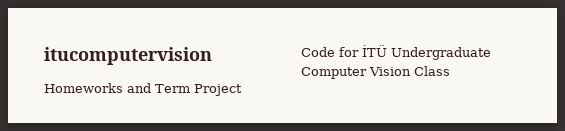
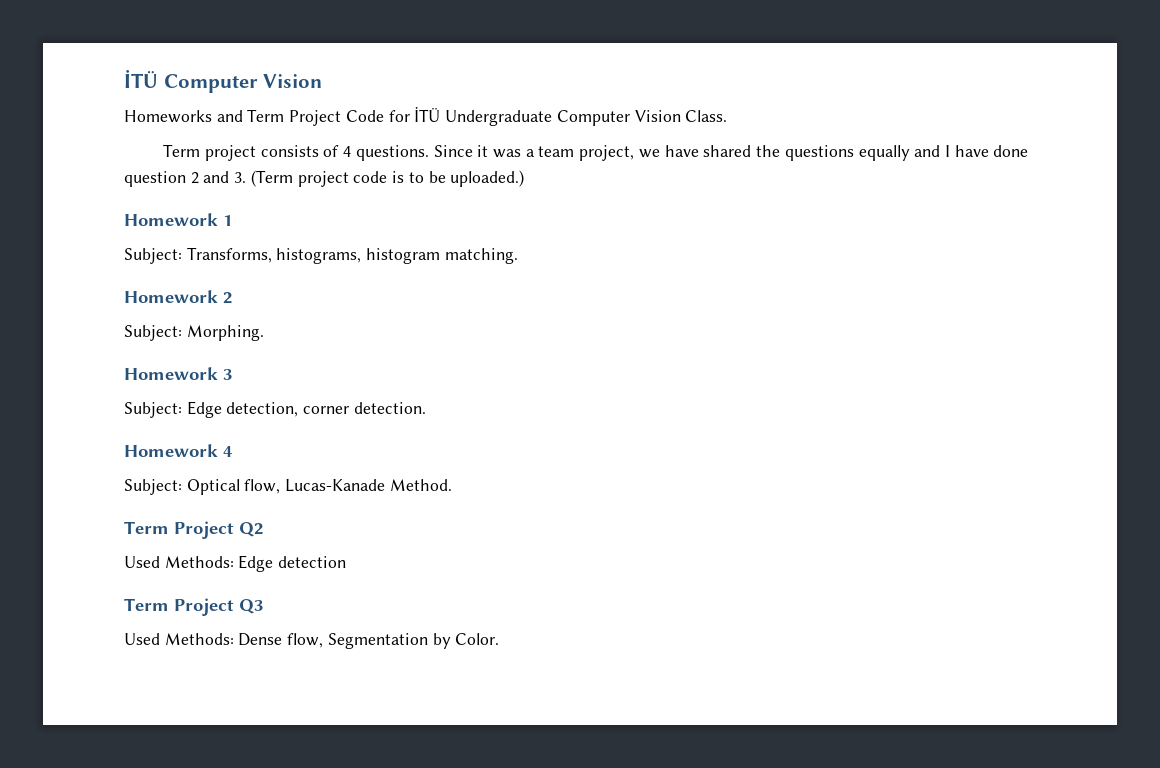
[44,47,212,65] itucomputervision -> [124,70,323,93] İTÜ Computer Vision
[414,66,450,76] Class -> [685,110,728,122] [163,144,1029,161] [124,170,525,187] [124,213,233,226] [124,247,518,264] [124,290,233,304] [124,325,264,341] [124,367,233,380] [124,401,426,418] [124,444,233,457] [124,479,452,495] [124,521,264,539] [124,555,347,572] [124,598,264,616] [124,633,500,649] Class. // Term project consists of 4 questions. Since it was a team project, we have shared the questions equally and I have done question 2 and 3. (Term project code is to be uploaded.) // Homework 1 // Subject: Transforms, histograms, histogram matching. // Homework 2 // Subject: Morphing. // Homework 3 // Subject: Edge detection, corner detection. // Homework 4 // Subject: Optical flow, Lucas-Kanade Method. // Term Project Q2 // Used Methods: Edge detection // Term Project Q3 // Used Methods: Dense flow, Segmentation by Color.

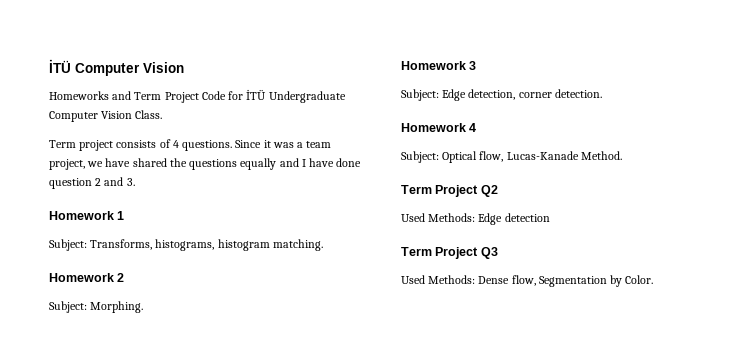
[250,170,525,187] (Term project code is to be uploaded.) -> (135, 182) none

